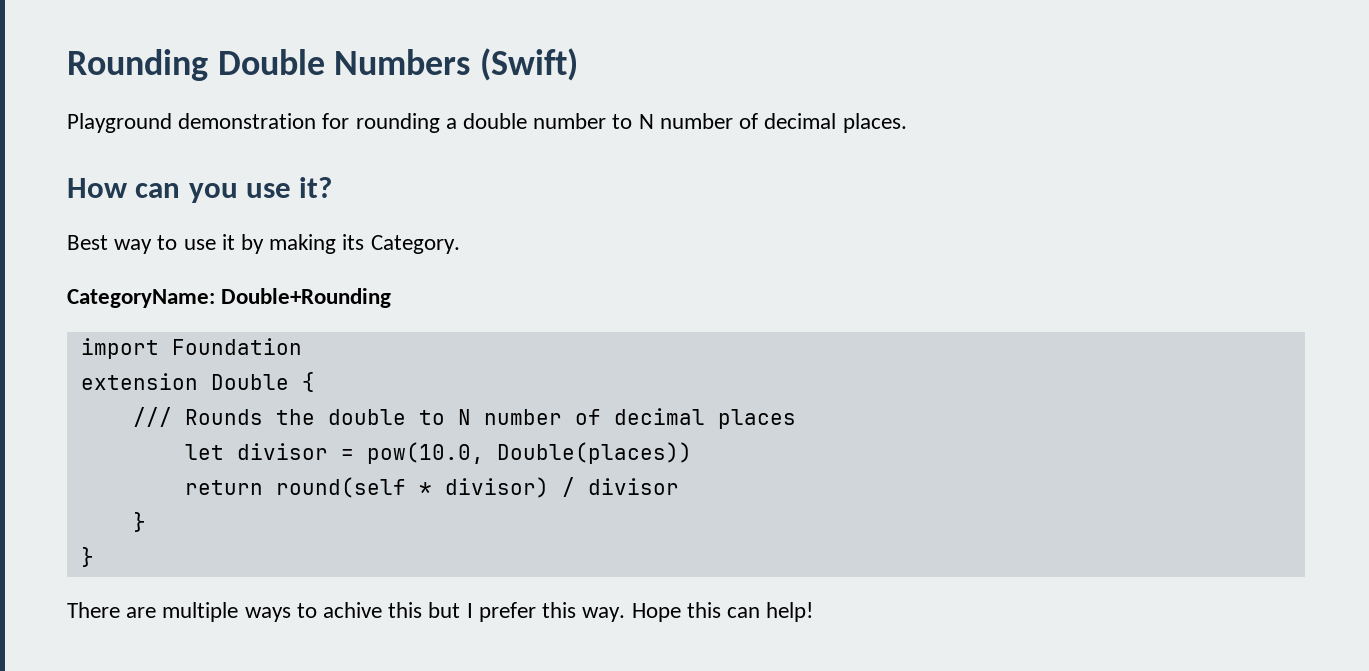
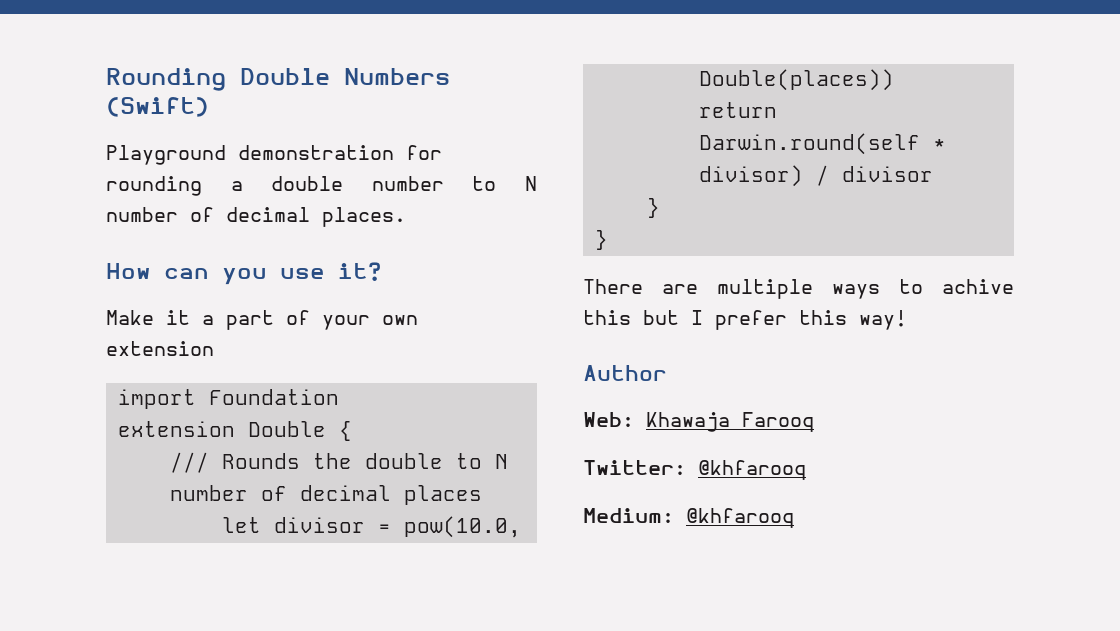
[67,234,460,254] [67,288,392,308] Best way to use it by making its Category. // CategoryName: Double+Rounding -> [106,310,418,330] [106,341,214,356] Make it a part of your own extension
[275,477,406,498] round(self -> [698,133,920,155] Darwin.round(self
[582,602,814,622] way. Hope this can help! -> [859,310,907,330] [583,365,667,381] [583,412,814,432] [583,460,806,480] [583,508,794,528] way! // Author // Web: Khawaja Farooq // Twitter: @khfarooq // Medium: @khfarooq

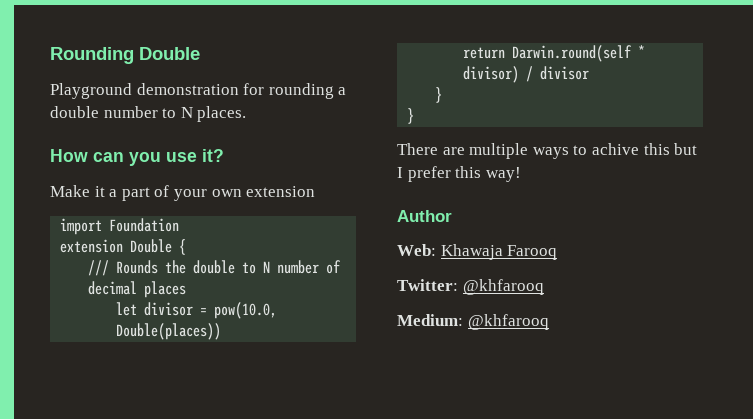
[344,68,450,85] [106,97,209,117] Numbers (Swift) -> (200, 53) none
[106,207,310,222] number of decimal -> (193, 112) none

